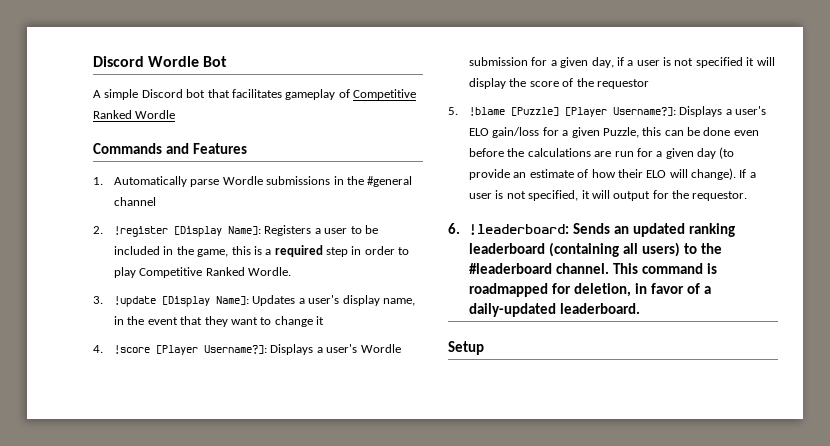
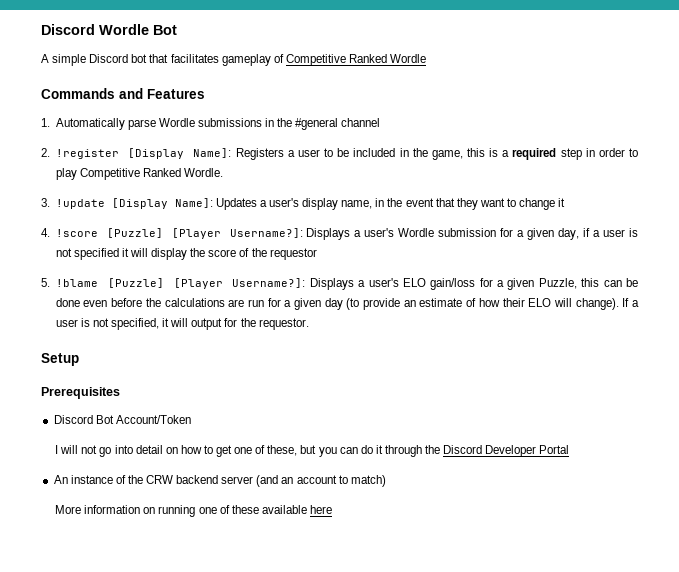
(151, 349) none -> [106,228,163,238] [Puzzle]
[448,223,735,237] [469,242,722,257] [469,263,717,274] [469,283,711,297] [469,303,640,317] [448,341,484,355] 6. !leaderboard: Sends an updated ranking leaderboard (containing all users) to the #leaderboard channel. This command is roadmapped for deletion, in favor of a daily-updated leaderboard. // Setup -> [41,353,79,366] [41,387,120,399] [53,415,191,424] [55,445,570,457] [53,475,386,487] [55,505,332,517] Setup // Prerequisites // Discord Bot Account/Token // I will not go into detail on how to get one of these, but you can do it through the Discord Developer Portal // An instance of the CRW backend server (and an account to match) // More information on running one of these available here

